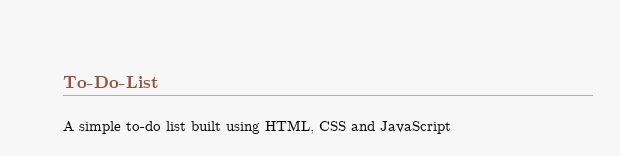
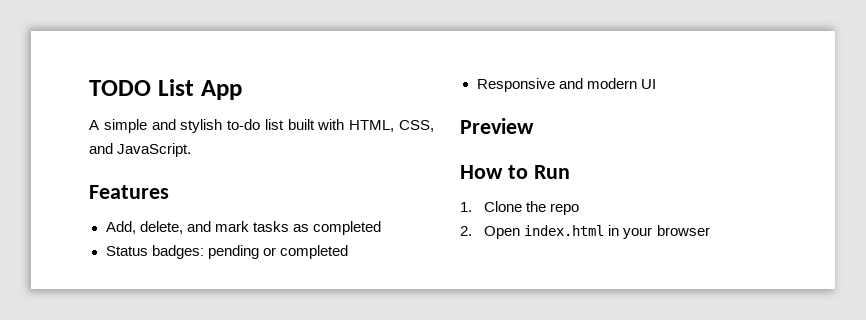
[63,76,159,88] To-Do-List -> [89,79,242,100] TODO List App
(121, 127) none -> [151,119,223,133] and stylish
[226,120,451,134] using HTML, CSS and JavaScript -> [317,119,434,132] [89,143,192,157] [89,185,169,199] [105,221,381,235] [105,245,348,259] [476,78,656,92] [460,118,534,134] [460,165,570,179] [460,201,580,215] [460,225,710,239] with HTML, CSS, and JavaScript. // Features // Add, delete, and mark tasks as completed // Status badges: pending or completed // Responsive and modern UI // Preview // How to Run // 1. Clone the repo // 2. Open index.html in your browser

